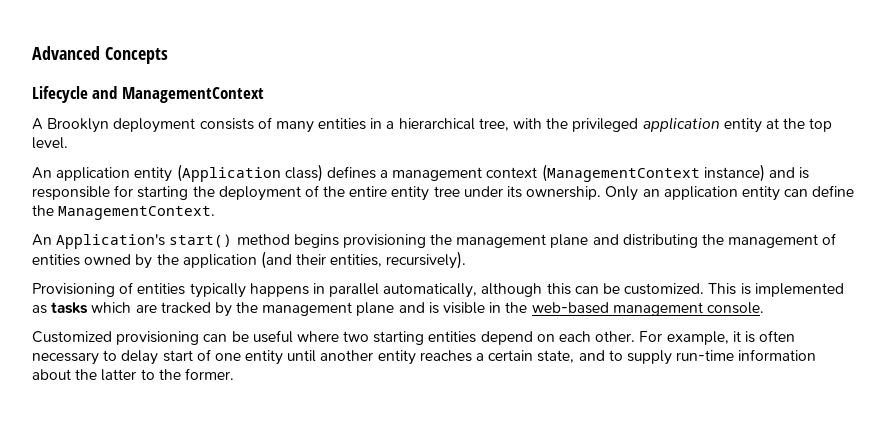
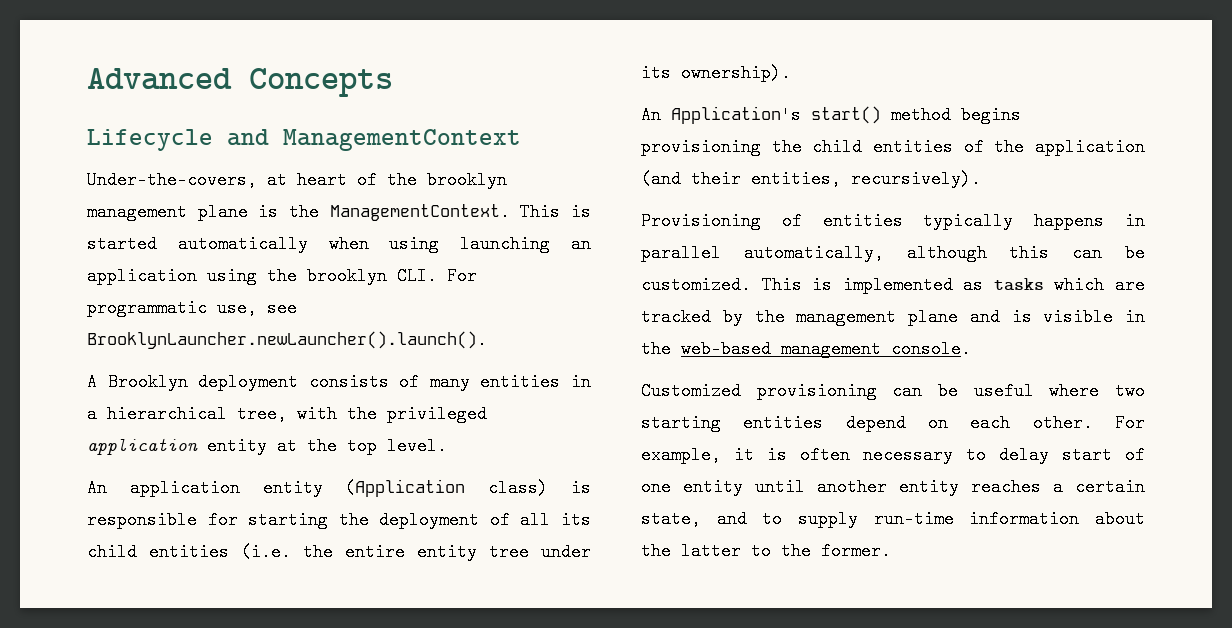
(264, 95) none -> [87,171,507,189] [87,203,591,221] [87,235,591,253] [87,267,477,285] [87,299,297,317] [87,331,487,349] // Under-the-covers, at heart of the brooklyn management plane is the ManagementContext. This is started automatically when using launching an application using the brooklyn CLI. For programmatic use, see BrooklynLauncher.newLauncher().launch().
[326,164,796,182] defines a management context (ManagementContext instance) and -> (549, 488) none
(319, 191) none -> [520,511,591,529] [87,543,291,561] all its child entities (i.e.
[526,185,855,201] [32,205,216,220] ownership. Only an application entity can define the ManagementContext. -> [681,64,791,82] ownership).
[456,233,837,248] [32,254,153,269] management plane and distributing the management of entities owned by -> [812,138,984,156] child entities of

